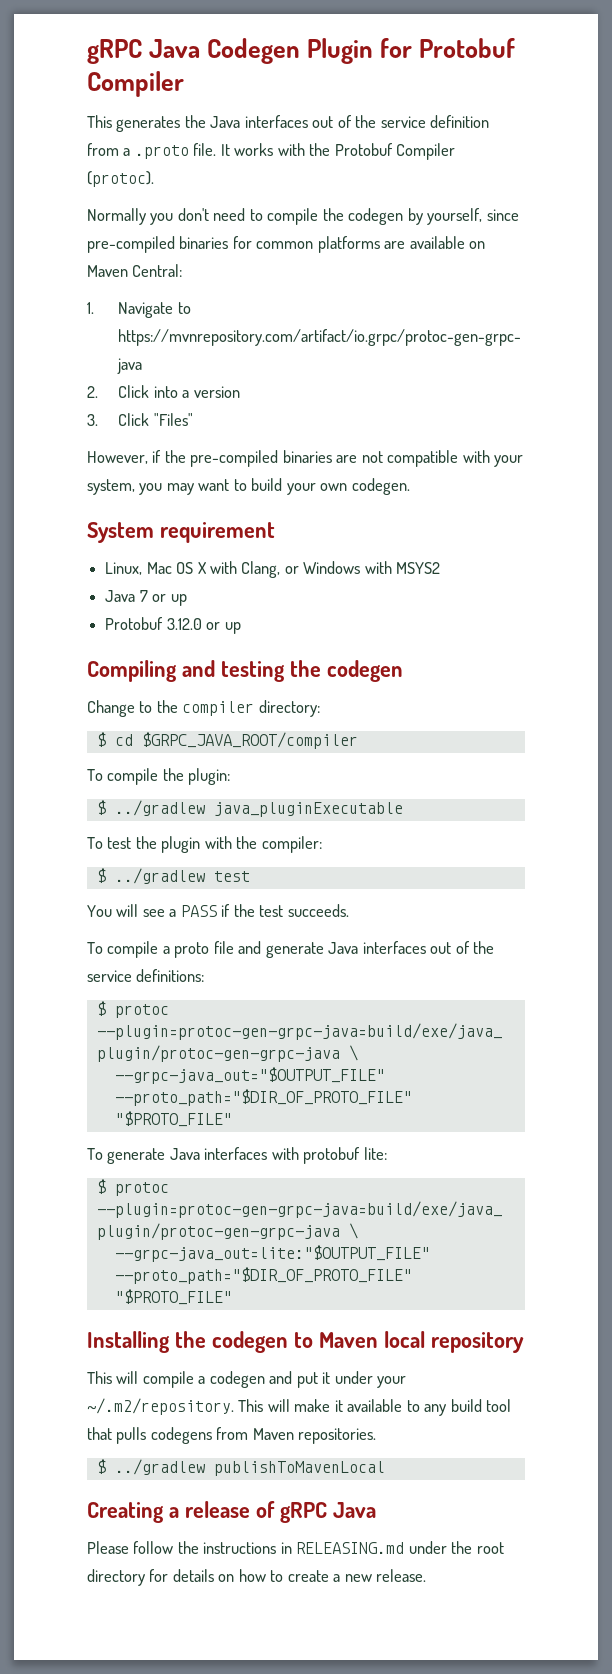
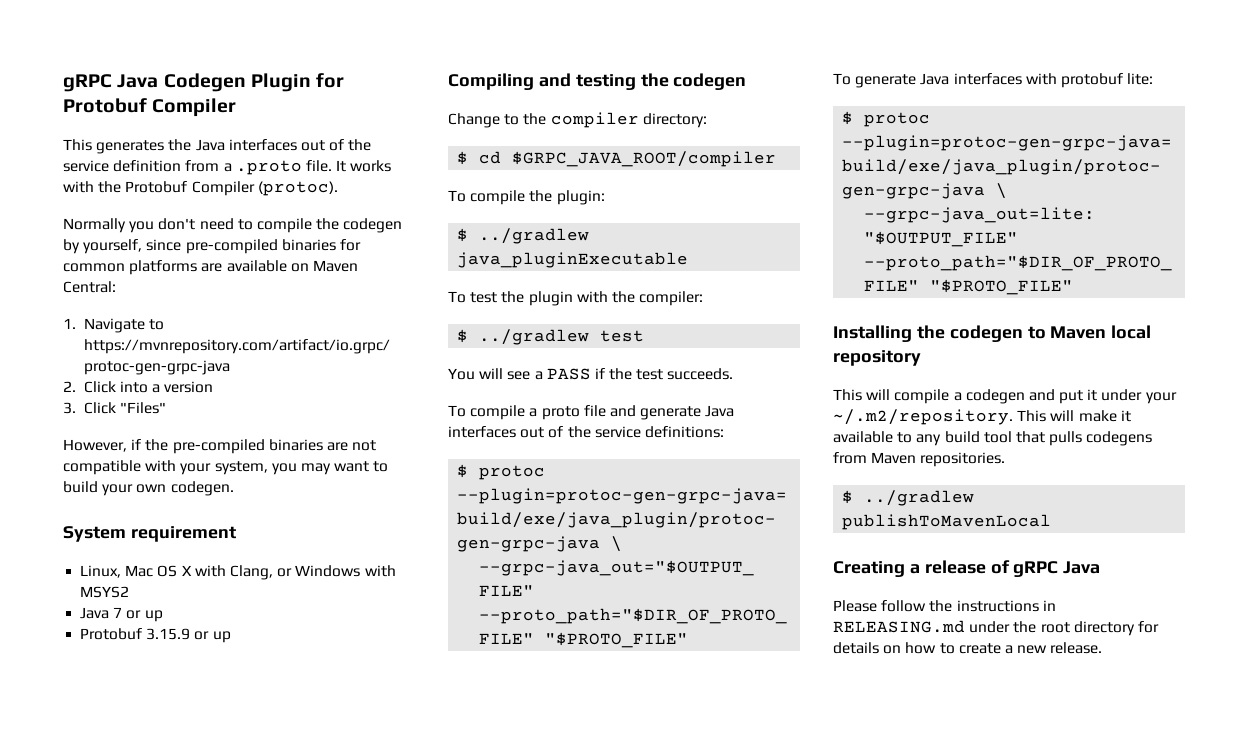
[166,618,202,630] 3.12.0 -> [146,628,191,640] 3.15.9

